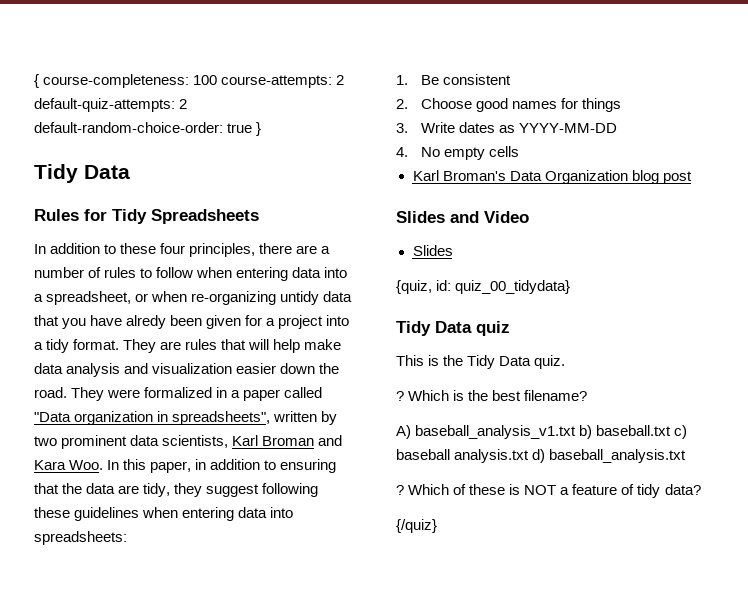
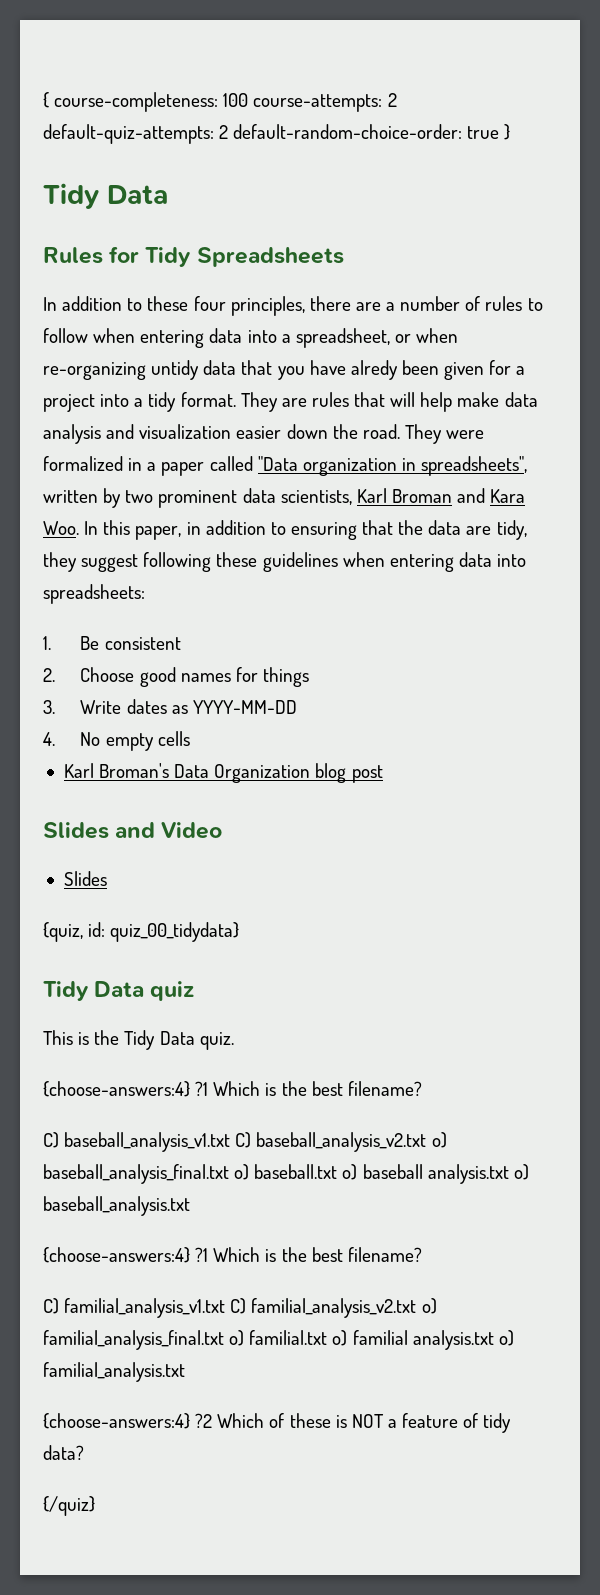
[396,390,588,401] [396,425,688,439] ? Which is the best filename? // A) baseball_analysis_v1.txt b) baseball.txt c) -> [43,1081,422,1097] [43,1132,447,1152] [43,1164,358,1184] {choose-answers:4} ?1 Which is the best filename? // C) baseball_analysis_v1.txt C) baseball_analysis_v2.txt o) baseball_analysis_final.txt o) baseball.txt o)
[532,449,546,463] d) -> [513,1164,529,1180] o)
[396,485,404,495] ? -> [43,1247,422,1263] [43,1298,437,1318] [43,1330,514,1350] [43,1362,185,1382] [43,1413,213,1429] {choose-answers:4} ?1 Which is the best filename? // C) familial_analysis_v1.txt C) familial_analysis_v2.txt o) familial_analysis_final.txt o) familial.txt o) familial analysis.txt o) familial_analysis.txt // {choose-answers:4} ?2

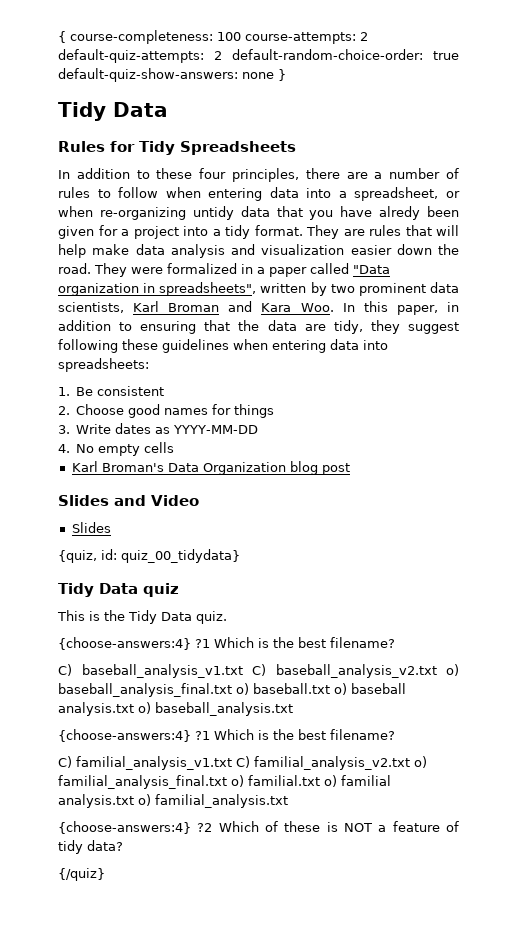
(500, 132) none -> [58,68,274,82] default-quiz-show-answers: none

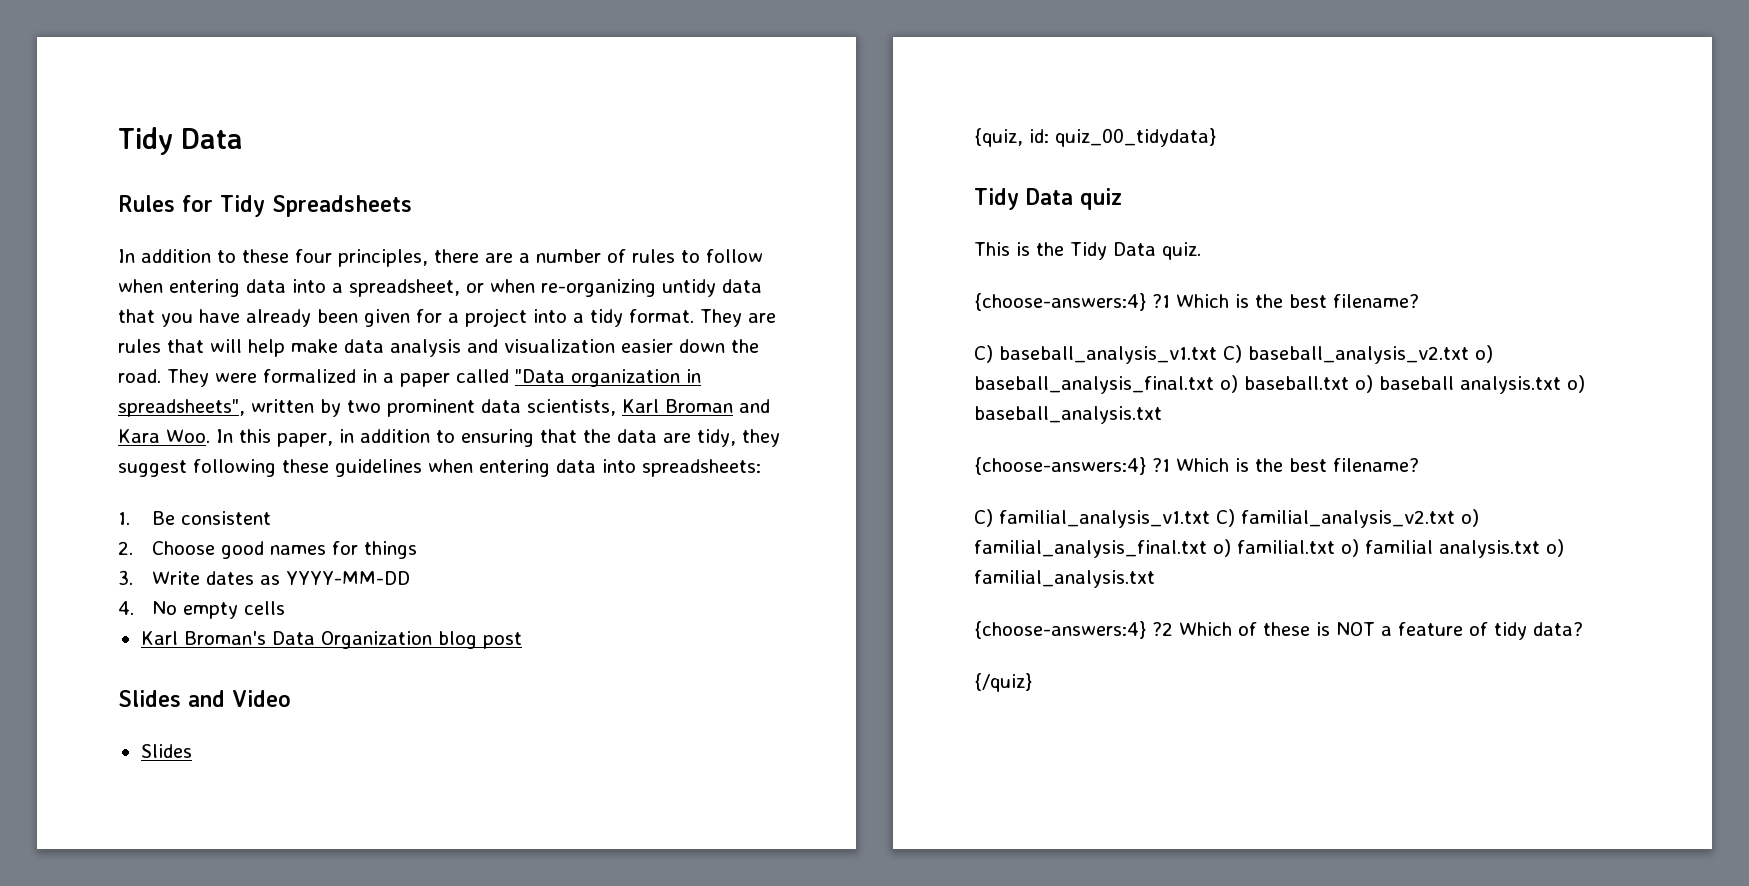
[58,30,368,44] [58,49,459,63] [58,68,286,82] { course-completeness: 100 course-attempts: 2 default-quiz-attempts: 2 default-random-choice-order: true default-quiz-show-answers: none } // -> (118, 141) none
[379,206,421,220] alredy -> [246,309,311,327] already

